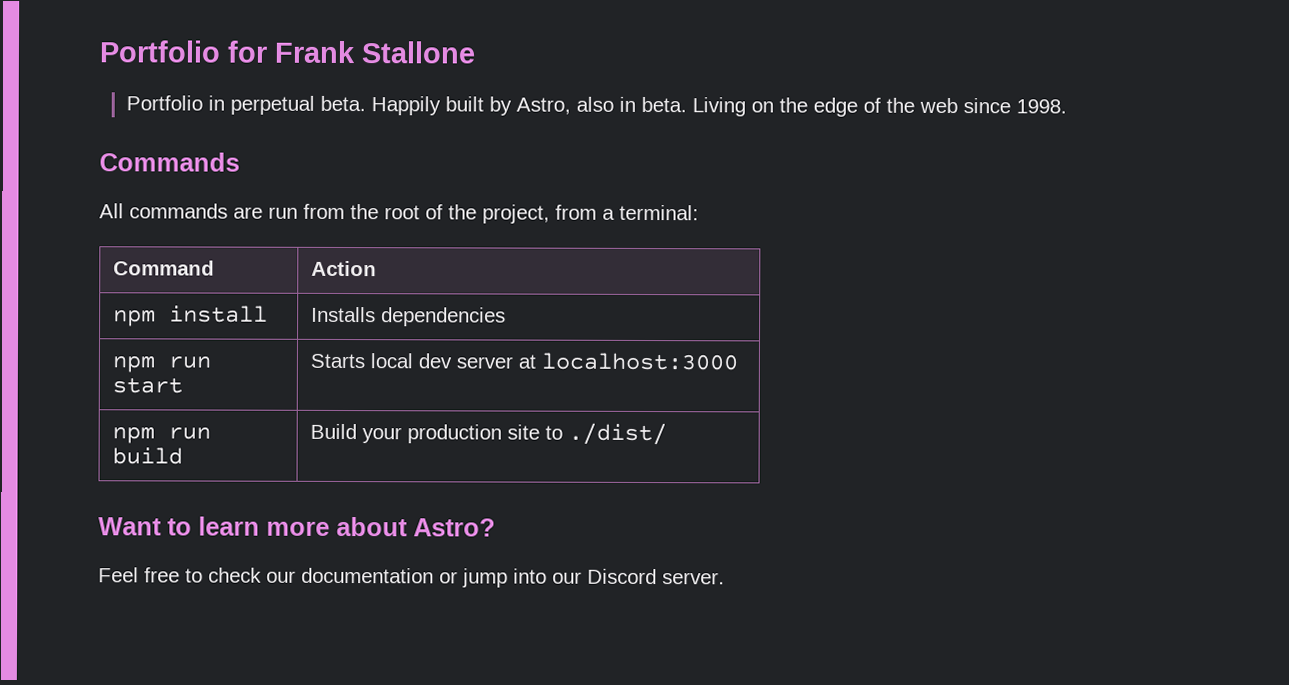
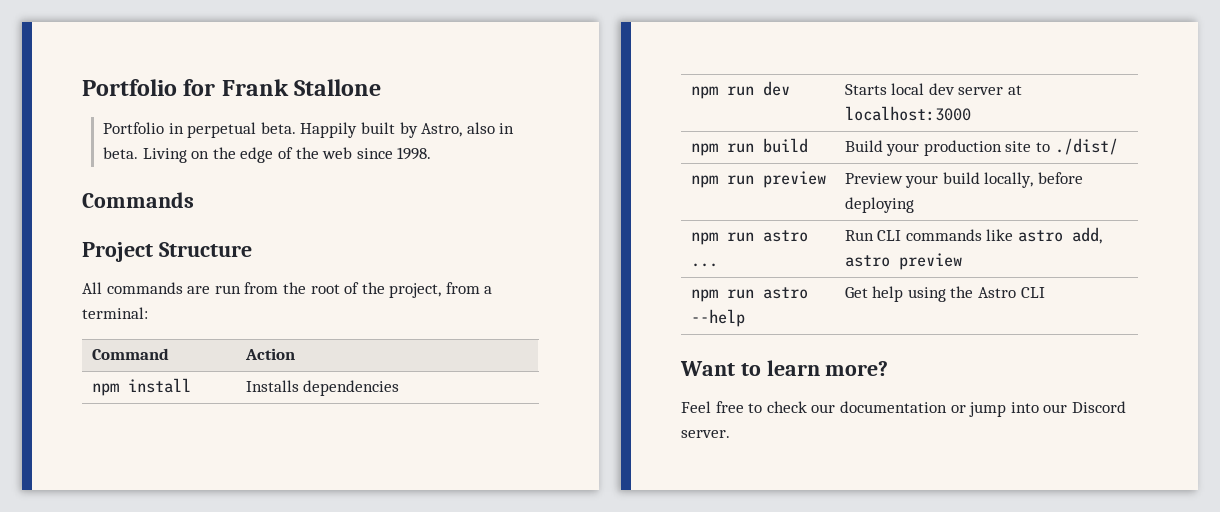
(240, 162) none -> [82,242,252,262] // Project Structure
[112,377,184,394] start -> [762,81,790,96] dev
(668, 434) none -> [690,171,826,188] [844,172,1084,188] [844,197,914,213] [690,230,808,245] [690,263,718,267] [844,227,1103,244] [844,253,962,270] [690,287,808,302] [690,309,745,327] [844,286,1045,302] // npm run preview | Preview your build locally, before deploying // npm run astro ... | Run CLI commands like astro add, astro preview // npm run astro --help | Get help using the Astro CLI
[266,516,496,537] more about Astro? -> [825,361,889,376] more?

